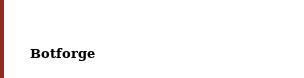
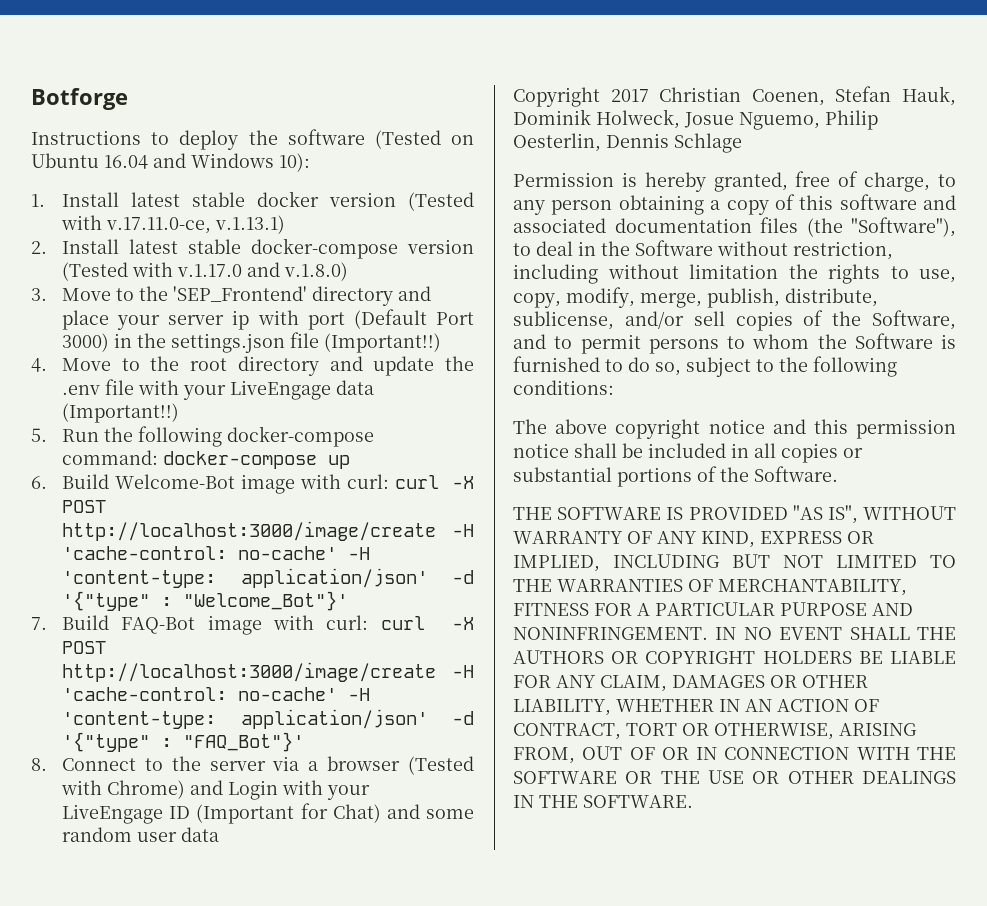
(95, 54) none -> [31,129,475,150] [31,153,310,172] [31,191,474,211] [61,215,286,234] [31,238,474,259] [62,262,349,281] [31,286,432,306] [62,309,474,330] [62,332,442,353] [31,356,475,376] [62,379,375,400] [62,403,180,423] [31,426,375,447] [62,450,351,469] [31,474,474,494] [62,500,107,513] [62,521,474,541] [62,546,371,560] [62,568,474,588] [62,591,349,611] [31,615,474,635] [62,641,107,654] [62,662,474,682] [62,687,371,701] [62,709,474,729] [62,732,305,752] [31,756,474,775] [61,780,371,800] [62,803,475,824] [62,827,220,842] [513,86,956,107] [513,109,878,130] [513,133,742,153] [513,171,956,192] [513,194,956,215] [513,217,956,237] [513,240,893,260] [513,264,956,284] [513,287,878,308] [513,310,956,331] [513,333,956,354] [513,356,897,377] [513,380,614,395] [513,419,956,439] [513,443,863,463] [513,466,838,487] [513,505,956,524] [513,531,874,548] [513,554,956,572] [513,579,907,596] [513,602,913,616] [513,627,956,640] [513,650,956,664] [513,675,868,692] [513,699,879,716] [513,723,917,740] [513,746,956,764] [513,770,956,784] [513,795,693,808] // Instructions to deploy the software (Tested on Ubuntu 16.04 and Windows 10): // 1. Install latest stable docker version (Tested with v.17.11.0-ce, v.1.13.1) // 2. Install latest stable docker-compose version (Tested with v.1.17.0 and v.1.8.0) // 3. Move to the 'SEP_Frontend' directory and place your server ip with port (Default Port 3000) in the settings.json file (Important!!) // 4. Move to the root directory and update the .env file with your LiveEngage data (Important!!) // 5. Run the following docker-compose command: docker-compose up // 6. Build Welcome-Bot image with curl: curl -X POST http://localhost:3000/image/create -H 'cache-control: no-cache' -H 'content-type: application/json' -d '{"type" : "Welcome_Bot"}' // 7. Build FAQ-Bot image with curl: curl -X POST http://localhost:3000/image/create -H 'cache-control: no-cache' -H 'content-type: application/json' -d '{"type" : "FAQ_Bot"}' // 8. Connect to the server via a browser (Tested with Chrome) and Login with your LiveEngage ID (Important for Chat) and some random user data // Copyright 2017 Christian Coenen, Stefan Hauk, Dominik Holweck, Josue Nguemo, Philip Oesterlin, Dennis Schlage // Permission is hereby granted, free of charge, to any person obtaining a copy of this software and associated documentation files (the "Software"), to deal in the Software without restriction, including without limitation the rights to use, copy, modify, merge, publish, distribute, sublicense, and/or sell copies of the Software, and to permit persons to whom the Software is furnished to do so, subject to the following conditions: // The above copyright notice and this permission notice shall be included in all copies or substantial portions of the Software. // THE SOFTWARE IS PROVIDED "AS IS", WITHOUT WARRANTY OF ANY KIND, EXPRESS OR IMPLIED, INCLUDING BUT NOT LIMITED TO THE WARRANTIES OF MERCHANTABILITY, FITNESS FOR A PARTICULAR PURPOSE AND NONINFRINGEMENT. IN NO EVENT SHALL THE AUTHORS OR COPYRIGHT HOLDERS BE LIABLE FOR ANY CLAIM, DAMAGES OR OTHER LIABILITY, WHETHER IN AN ACTION OF CONTRACT, TORT OR OTHERWISE, ARISING FROM, OUT OF OR IN CONNECTION WITH THE SOFTWARE OR THE USE OR OTHER DEALINGS IN THE SOFTWARE.

